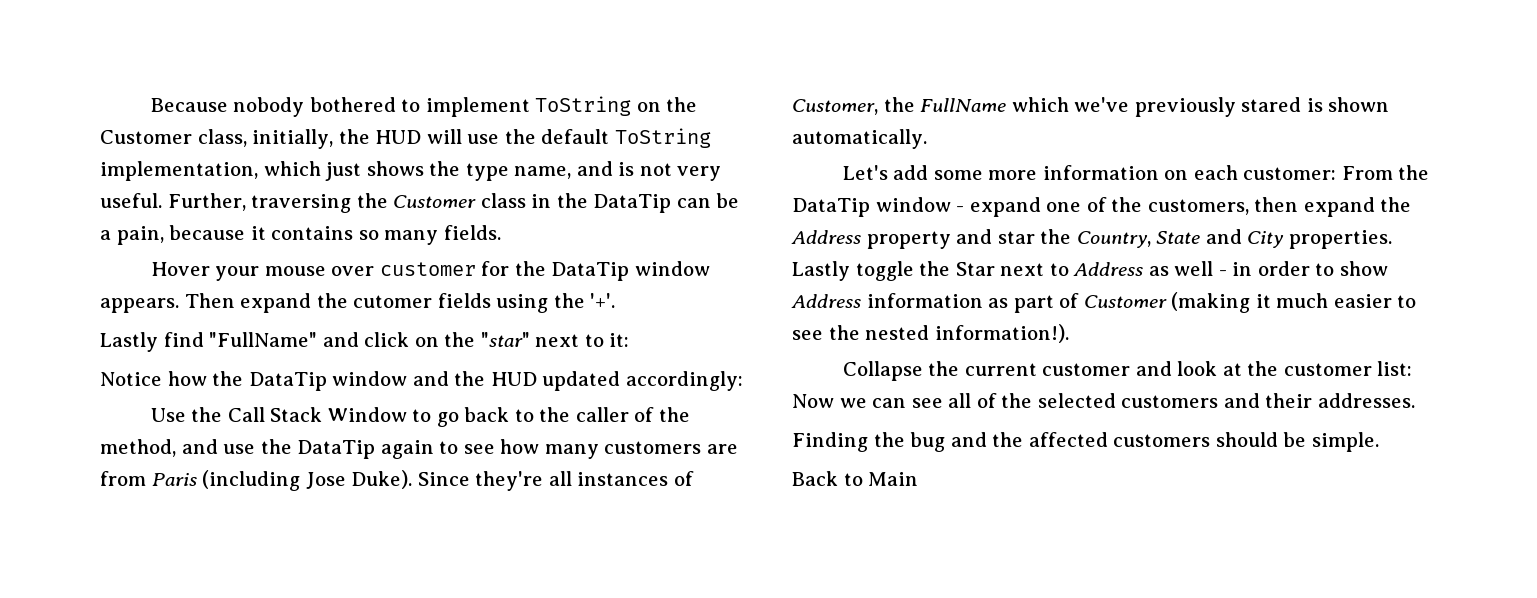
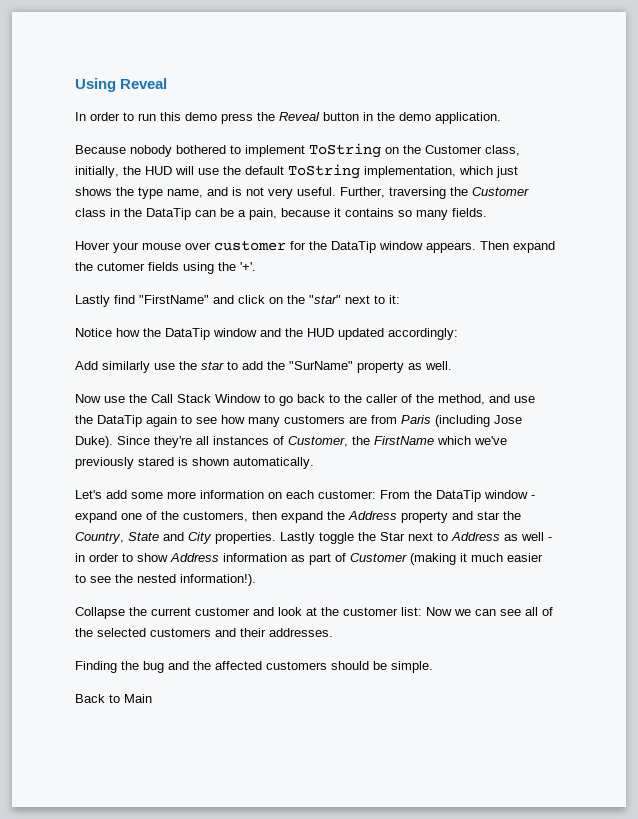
(150, 105) none -> [75,78,168,92] [75,112,501,124] Using Reveal // In order to run this demo press the Reveal button in the demo application. //
[209,332,318,347] "FullName" -> [139,295,209,304] "FirstName"
[150,408,186,422] Use -> [75,361,452,373] [75,394,125,403] Add similarly use the star to add the "SurName" property as well. // Now use
[920,98,1007,112] FullName -> [374,436,434,445] FirstName

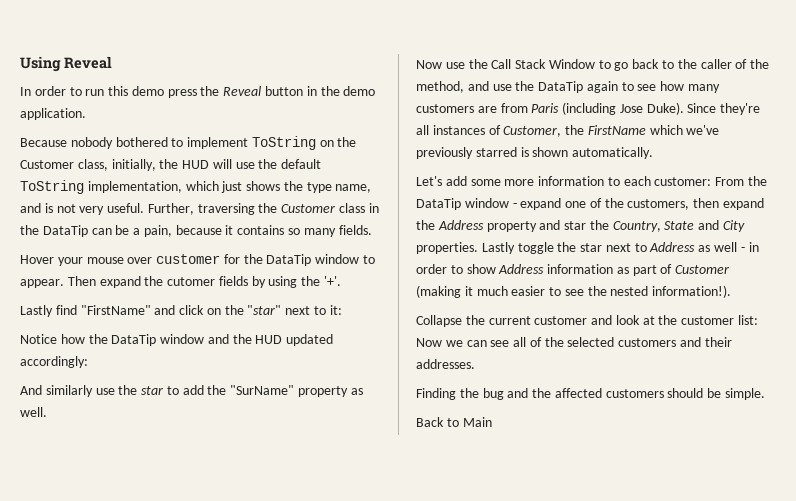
[426,242,476,253] appears. -> [363,255,376,264] [20,279,64,288] to appear.
(179, 266) none -> [251,276,266,288] by
[75,361,98,370] Add -> [20,385,42,395] And
[138,457,174,466] stared -> [475,147,517,157] starred
[268,492,282,499] on -> [607,177,620,186] to
[380,532,405,541] Star -> [580,243,603,252] star

